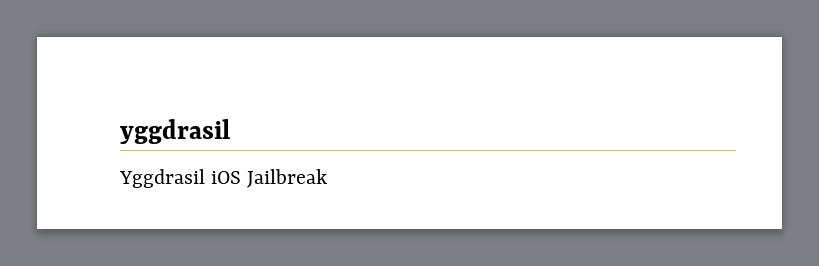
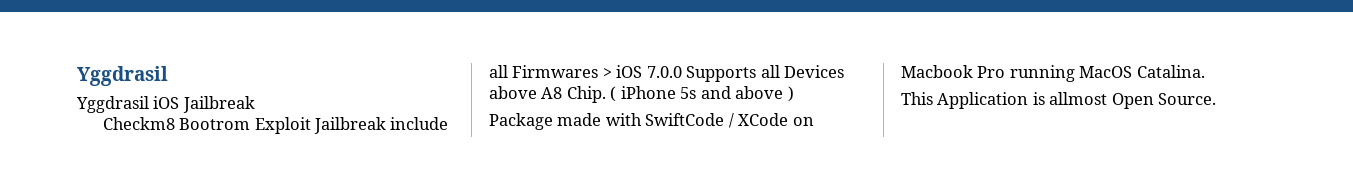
[120,119,230,144] yggdrasil -> [77,66,168,86] Yggdrasil
(328, 178) none -> [102,117,449,134] [489,65,845,82] [489,86,794,103] [489,113,814,130] [901,65,1205,82] [901,92,1217,109] // Checkm8 Bootrom Exploit Jailbreak include all Firmwares > iOS 7.0.0 Supports all Devices above A8 Chip. ( iPhone 5s and above ) // Package made with SwiftCode / XCode on Macbook Pro running MacOS Catalina. // This Application is allmost Open Source.

